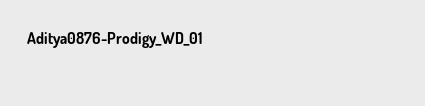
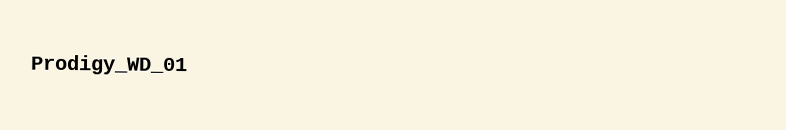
[27,32,202,48] Aditya0876-Prodigy_WD_01 -> [30,54,188,76] Prodigy_WD_01

